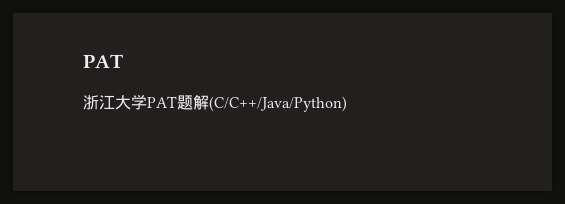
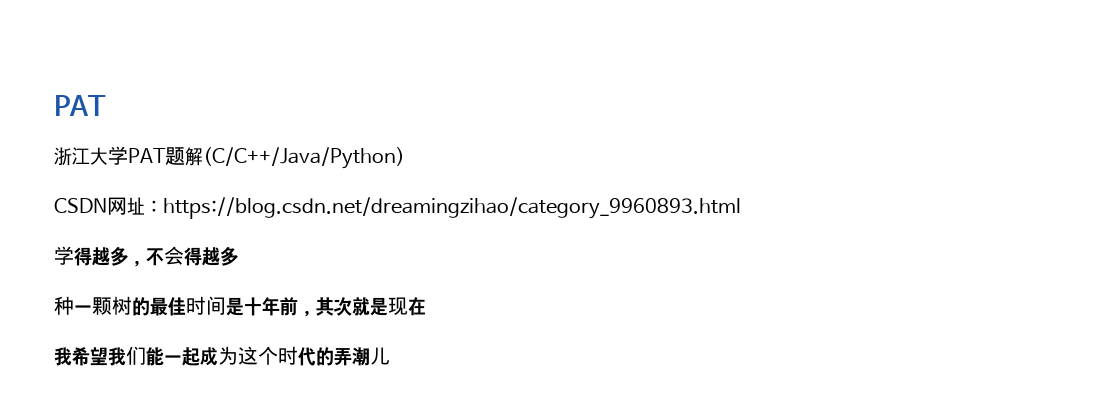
(347, 104) none -> [54,197,741,219] [54,246,238,267] [54,296,426,317] [54,346,390,366] // CSDN网址：https://blog.csdn.net/dreamingzihao/category_9960893.html // 学得越多，不会得越多 // 种一颗树的最佳时间是十年前，其次就是现在 // 我希望我们能一起成为这个时代的弄潮儿

